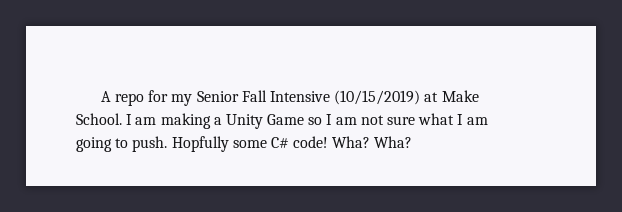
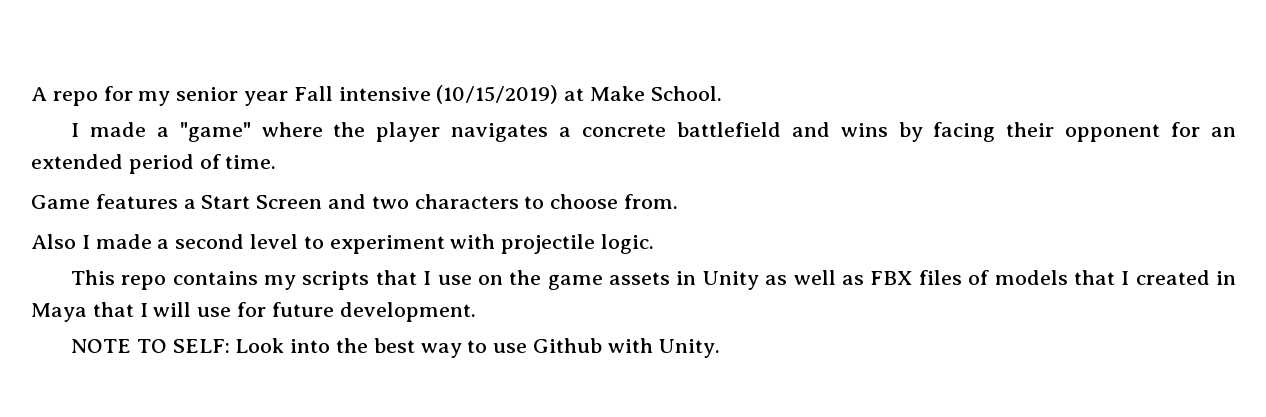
[196,90,330,102] Senior Fall Intensive -> [176,86,431,106] senior year Fall intensive
[126,113,488,129] [76,136,413,152] I am making a Unity Game so I am not sure what I am going to push. Hopfully some C# code! Wha? Wha? -> [70,122,1236,142] [31,154,277,174] [31,194,679,209] [31,234,655,254] [70,270,1236,290] [31,302,476,322] [70,338,720,358] // I made a "game" where the player navigates a concrete battlefield and wins by facing their opponent for an extended period of time. // Game features a Start Screen and two characters to choose from. // Also I made a second level to experiment with projectile logic. // This repo contains my scripts that I use on the game assets in Unity as well as FBX files of models that I created in Maya that I will use for future development. // NOTE TO SELF: Look into the best way to use Github with Unity.

